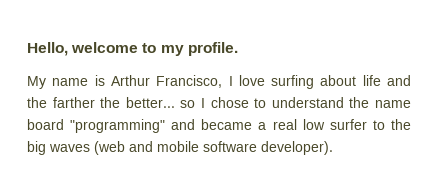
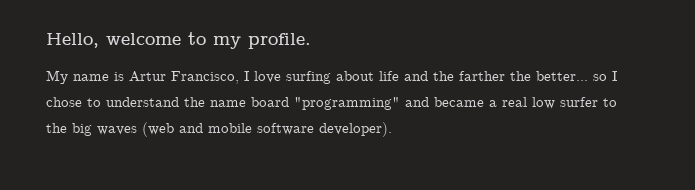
[110,75,150,86] Arthur -> [129,71,166,82] Artur

